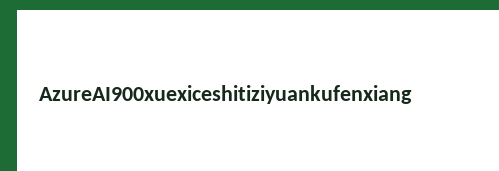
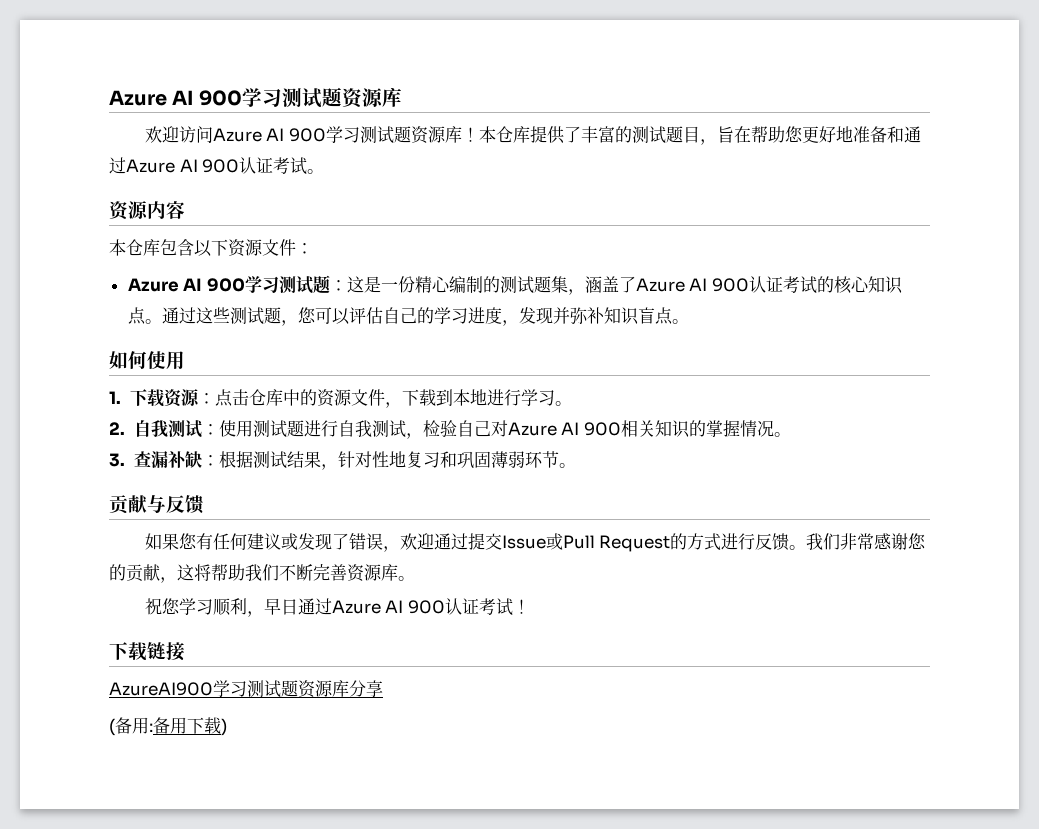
[39,85,412,104] AzureAI900xuexiceshitiziyuankufenxiang -> [109,87,402,109] [144,126,922,145] [109,157,325,175] [109,201,185,220] [109,239,313,257] [127,275,904,295] [127,307,689,326] [109,351,185,370] [109,389,572,408] [109,420,791,439] [109,451,576,470] [109,495,204,515] [144,533,927,552] [109,564,415,583] [144,598,531,617] [109,642,185,661] [109,680,383,698] [109,717,227,736] Azure AI 900学习测试题资源库 // 欢迎访问Azure AI 900学习测试题资源库！本仓库提供了丰富的测试题目，旨在帮助您更好地准备和通过Azure AI 900认证考试。 // 资源内容 // 本仓库包含以下资源文件： // Azure AI 900学习测试题：这是一份精心编制的测试题集，涵盖了Azure AI 900认证考试的核心知识点。通过这些测试题，您可以评估自己的学习进度，发现并弥补知识盲点。 // 如何使用 // 1.下载资源：点击仓库中的资源文件，下载到本地进行学习。 // 2.自我测试：使用测试题进行自我测试，检验自己对Azure AI 900相关知识的掌握情况。 // 3.查漏补缺：根据测试结果，针对性地复习和巩固薄弱环节。 // 贡献与反馈 // 如果您有任何建议或发现了错误，欢迎通过提交Issue或Pull Request的方式进行反馈。我们非常感谢您的贡献，这将帮助我们不断完善资源库。 // 祝您学习顺利，早日通过Azure AI 900认证考试！ // 下载链接 // AzureAI900学习测试题资源库分享 // (备用:备用下载)

